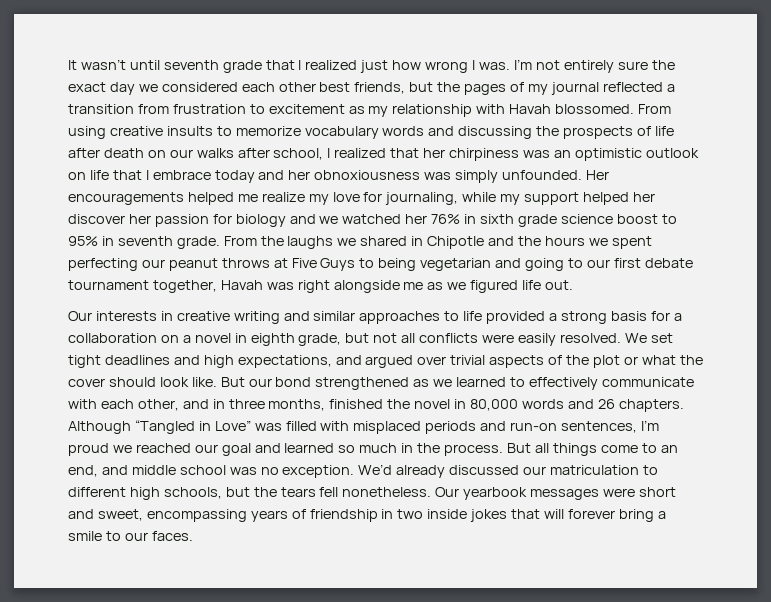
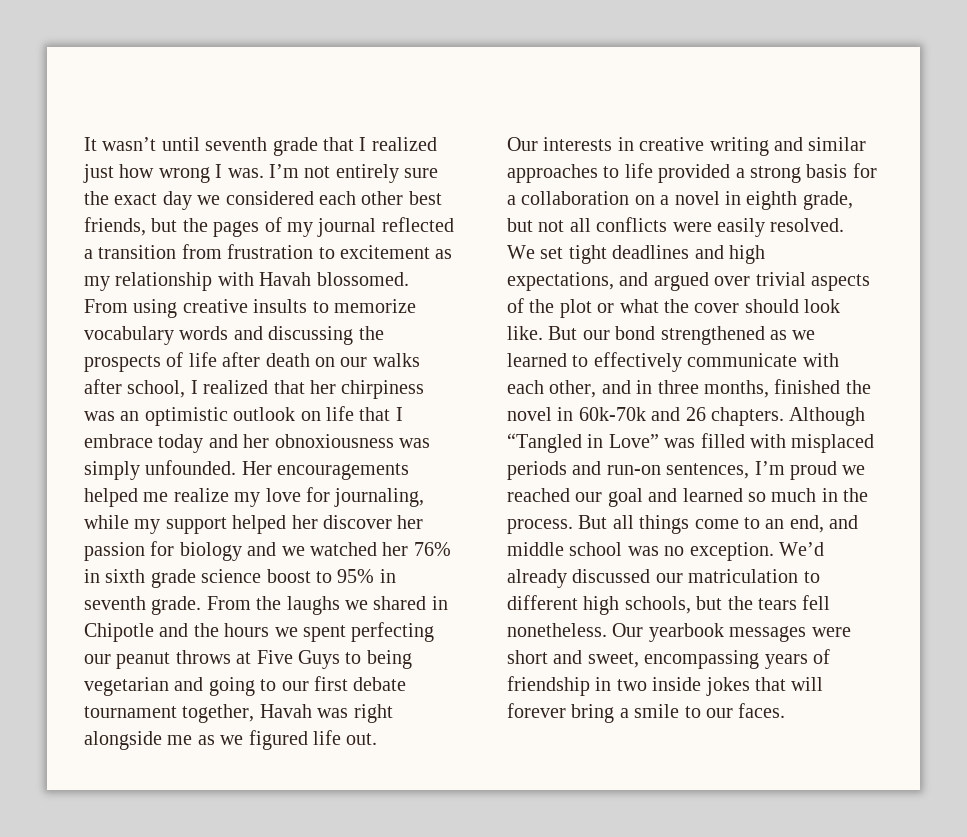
[470,399,564,411] 80,000 words -> [578,407,646,421] 60k-70k

